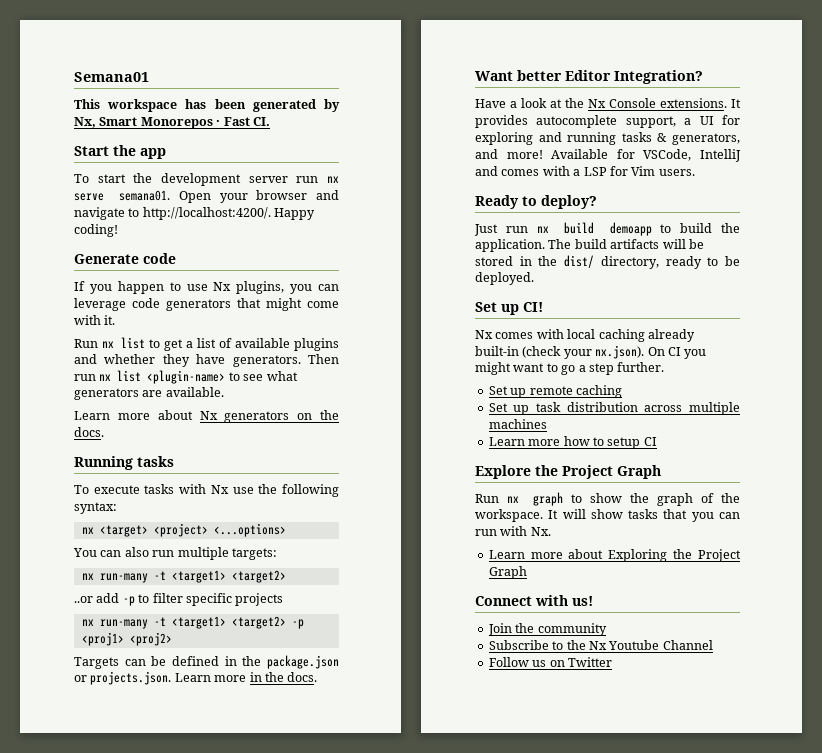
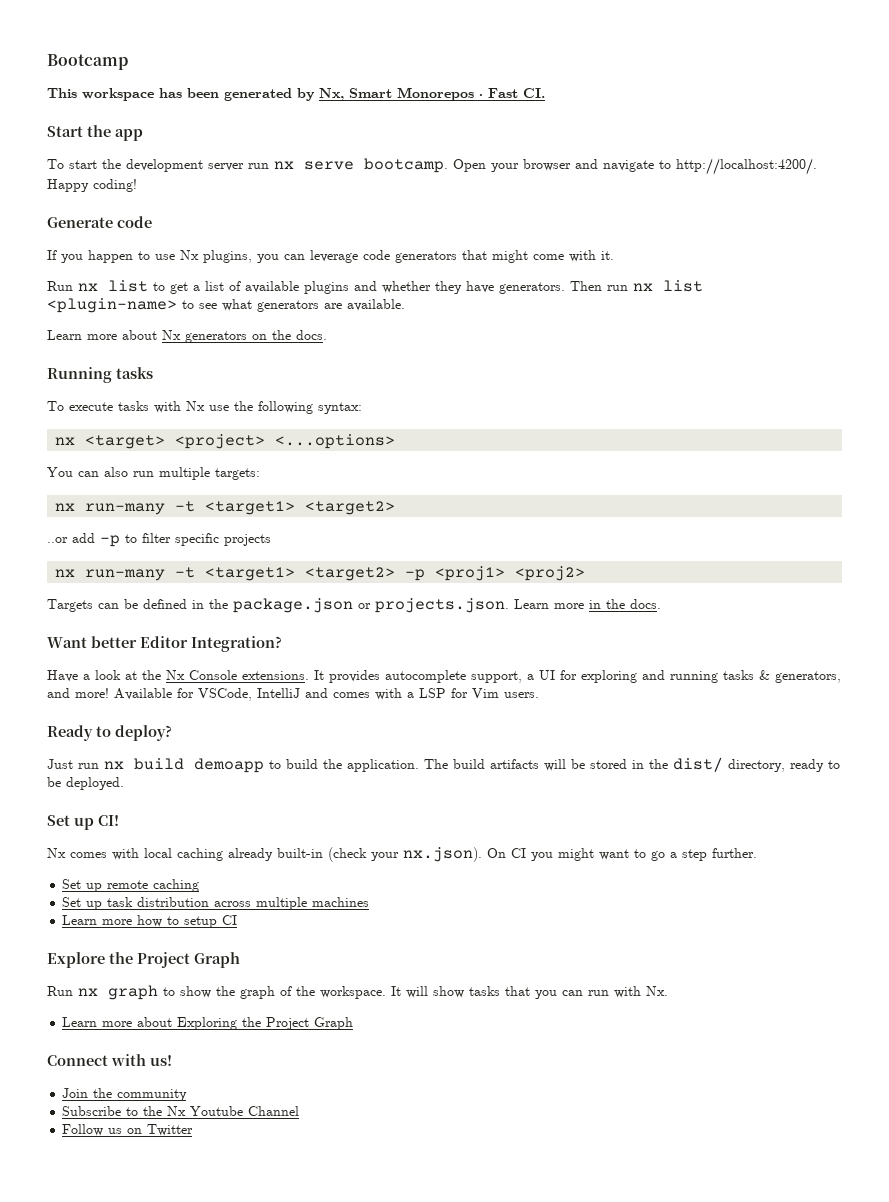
[74,72,149,82] Semana01 -> [47,54,128,70] Bootcamp
[119,190,171,201] semana01. -> [364,158,448,173] bootcamp.

